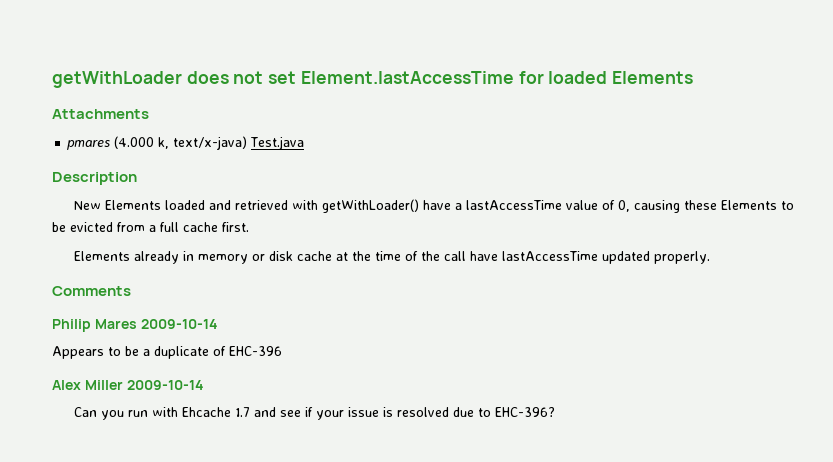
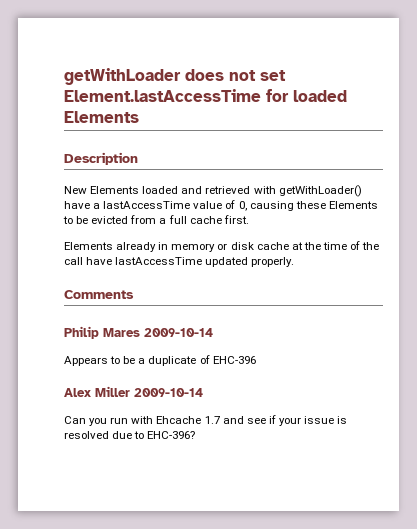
[52,109,149,119] [67,136,305,150] // Attachments // pmares (4.000 k, text/x-java) Test.java -> (139, 117) none

